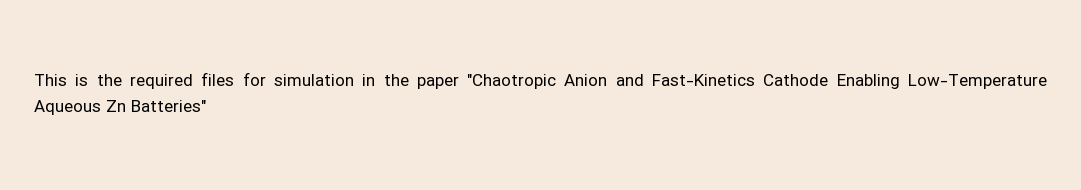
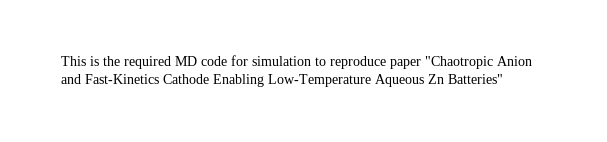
[201,72,409,86] files for simulation in the -> [175,55,386,69] MD code for simulation to reproduce

